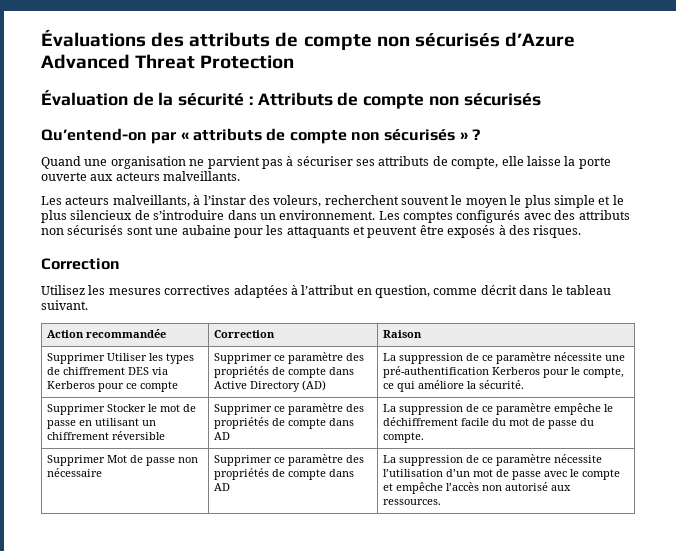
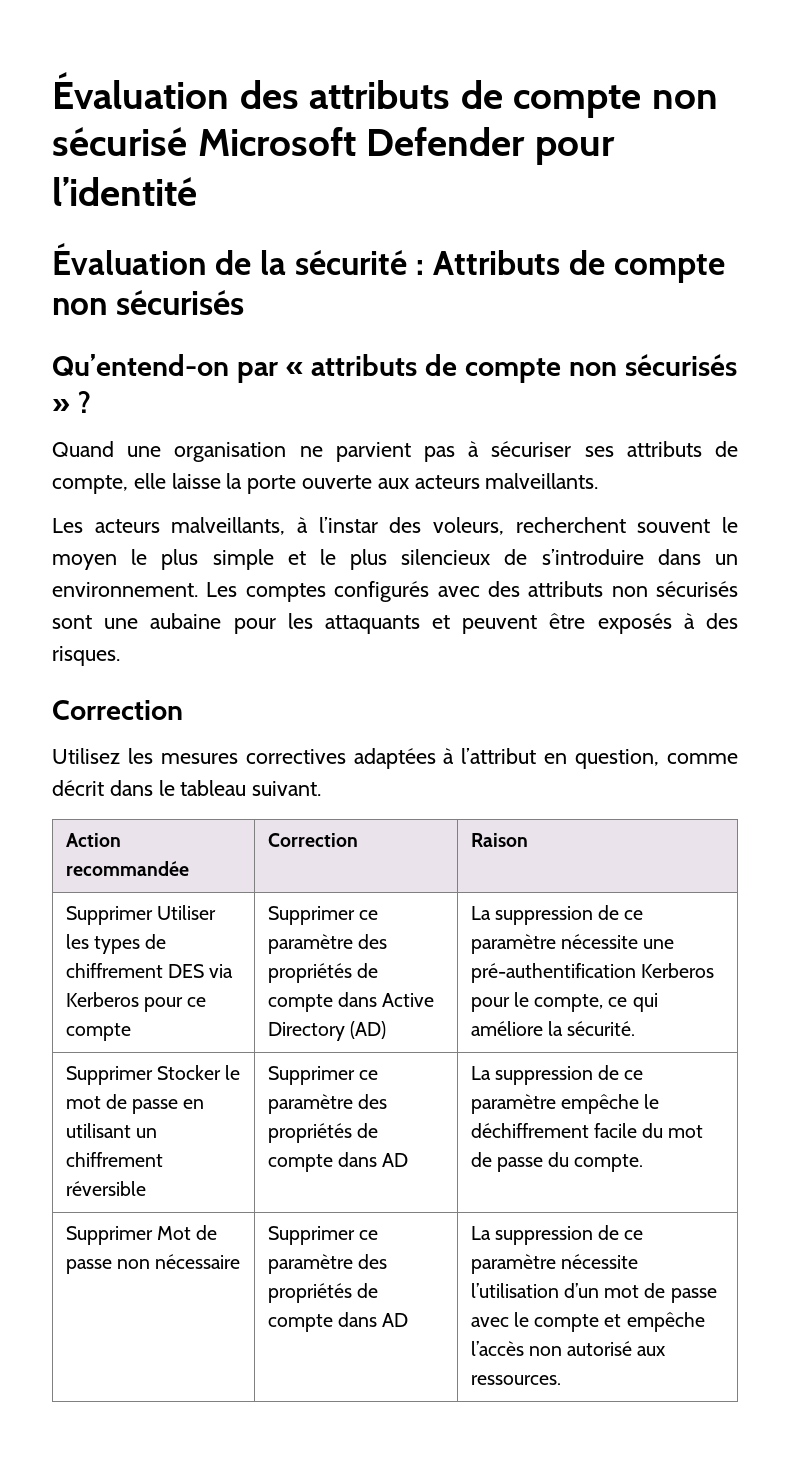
[41,29,146,47] Évaluations -> [52,72,229,109] Évaluation
[414,32,575,47] [41,54,295,69] sécurisés d’Azure Advanced Threat Protection -> [52,127,615,165] [52,177,197,206] sécurisé Microsoft Defender pour l’identité

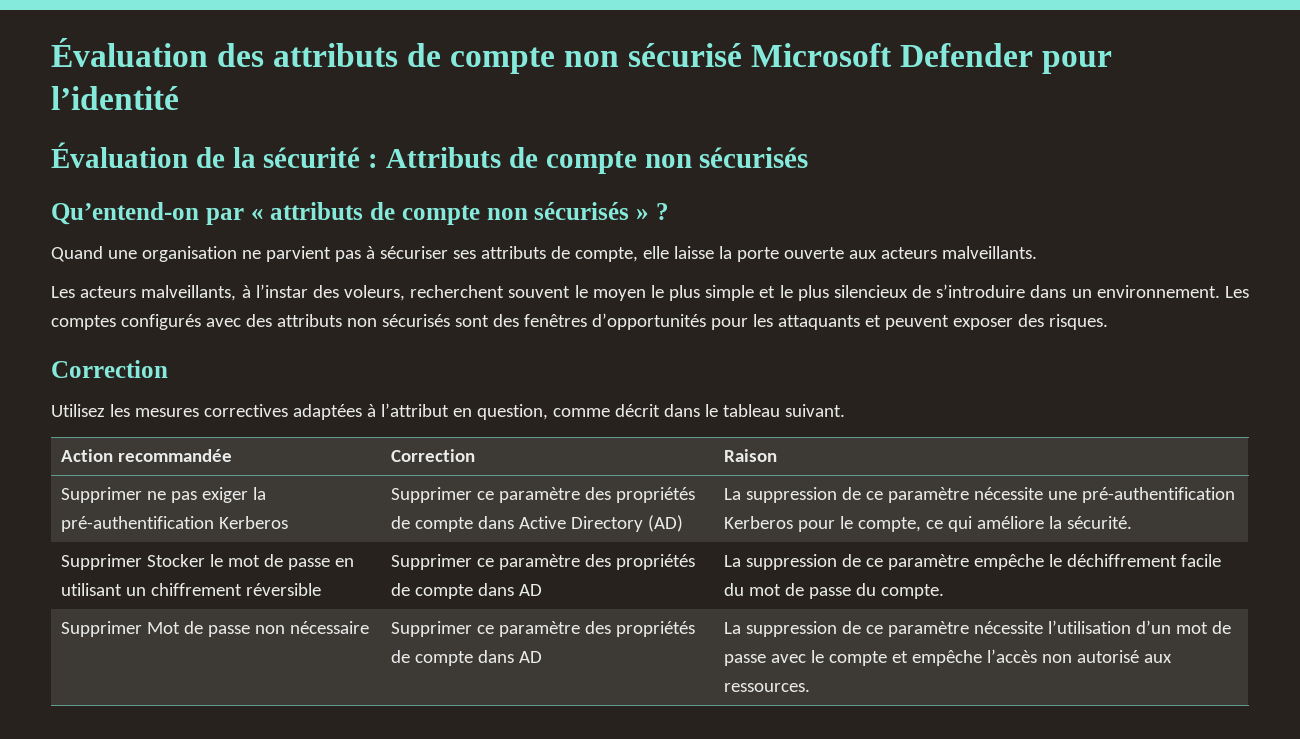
[104,613,222,629] une aubaine -> [492,313,706,330] des fenêtres d’opportunités
[549,613,695,634] être exposés à -> [952,318,1013,330] exposer
[156,905,216,920] [65,934,167,954] [65,963,234,978] [65,992,207,1012] [65,1023,131,1041] Utiliser les types de chiffrement DES via Kerberos pour ce compte -> [146,487,266,503] [60,516,288,532] ne pas exiger la pré-authentification Kerberos

